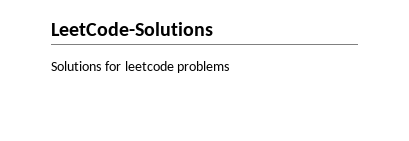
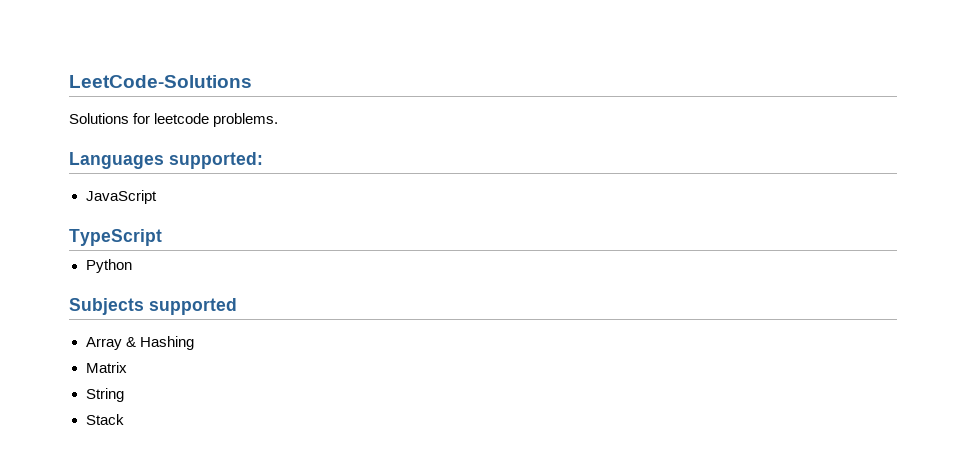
[177,61,230,73] problems -> [213,113,279,127] [69,152,263,169] [85,190,157,204] [69,229,162,246] [85,259,132,273] [69,298,237,315] [85,336,194,350] [85,362,127,373] [85,388,124,402] [85,414,124,425] problems. // Languages supported: // JavaScript // TypeScript // Python // Subjects supported // Array & Hashing // Matrix // String // Stack

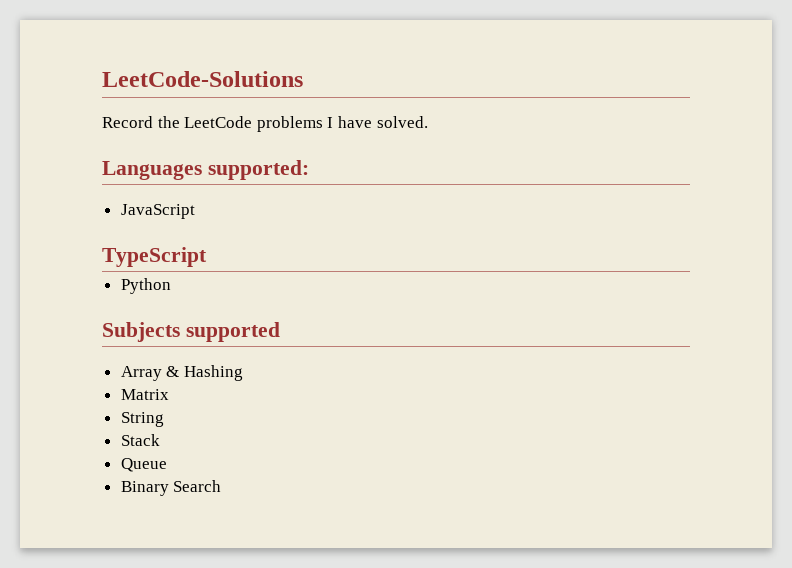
[69,113,279,127] Solutions for leetcode problems. -> [102,116,428,132] Record the LeetCode problems I have solved.
(124, 419) none -> [120,458,167,472] [120,480,222,496] // Queue // Binary Search

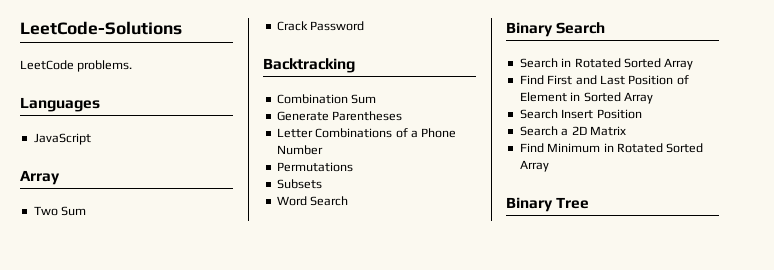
[102,116,428,132] Record the LeetCode problems I have solved. -> [20,60,133,72] LeetCode problems.
[207,160,309,180] supported: -> (100, 104) none
[102,247,207,267] [120,278,171,294] [102,322,280,342] [120,365,243,381] [120,389,169,400] [120,412,164,427] [120,434,160,446] [120,458,167,472] [120,480,222,496] TypeScript // Python // Subjects supported // Array & Hashing // Matrix // String // Stack // Queue // Binary Search -> [20,170,60,185] [33,206,87,216] [276,21,365,31] [263,58,355,73] [276,94,377,104] [276,111,403,121] [276,128,457,138] [276,145,323,155] [276,162,353,172] [276,179,322,189] [276,196,349,206] [506,22,606,37] [519,58,694,70] [519,75,689,85] [519,92,653,104] [519,109,642,119] [519,126,626,136] [519,143,704,153] [519,160,549,172] [506,197,590,212] Array // Two Sum // Crack Password // Backtracking // Combination Sum // Generate Parentheses // Letter Combinations of a Phone Number // Permutations // Subsets // Word Search // Binary Search // Search in Rotated Sorted Array // Find First and Last Position of Element in Sorted Array // Search Insert Position // Search a 2D Matrix // Find Minimum in Rotated Sorted Array // Binary Tree

